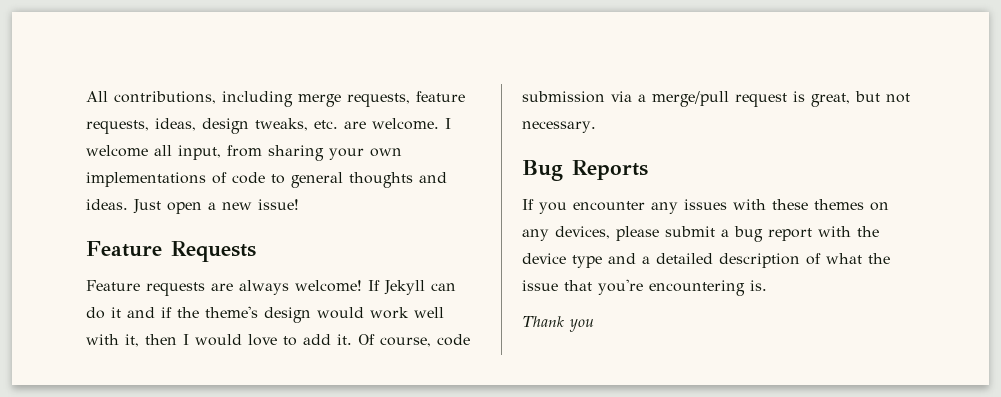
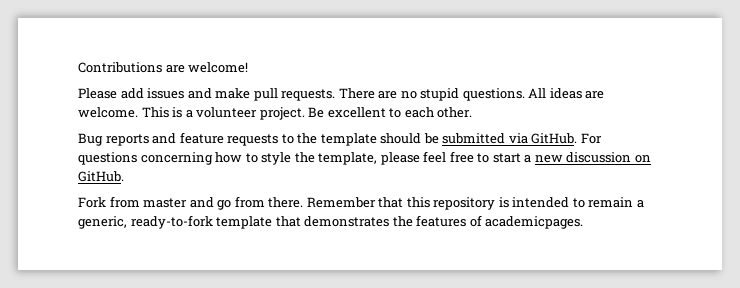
[86,91,465,107] [86,118,451,134] [86,145,402,161] [86,172,447,188] [86,199,299,214] [86,241,256,262] [86,280,456,296] [86,306,444,323] [86,334,470,347] [522,91,910,107] [522,121,596,133] [522,160,648,181] [522,199,889,214] [522,226,879,242] [522,253,890,268] [522,279,767,296] [522,316,594,332] All contributions, including merge requests, feature requests, ideas, design tweaks, etc. are welcome. I welcome all input, from sharing your own implementations of code to general thoughts and ideas. Just open a new issue! // Feature Requests // Feature requests are always welcome! If Jekyll can do it and if the theme's design would work well with it, then I would love to add it. Of course, code submission via a merge/pull request is great, but not necessary. // Bug Reports // If you encounter any issues with these themes on any devices, please submit a bug report with the device type and a detailed description of what the issue that you're encountering is. // Thank you -> [78,62,249,73] [78,88,605,101] [78,107,473,120] [78,132,602,146] [78,151,651,165] [78,171,124,182] [78,196,644,210] [78,215,584,229] Contributions are welcome! // Please add issues and make pull requests. There are no stupid questions. All ideas are welcome. This is a volunteer project. Be excellent to each other. // Bug reports and feature requests to the template should be submitted via GitHub. For questions concerning how to style the template, please feel free to start a new discussion on GitHub. // Fork from master and go from there. Remember that this repository is intended to remain a generic, ready-to-fork template that demonstrates the features of academicpages.

